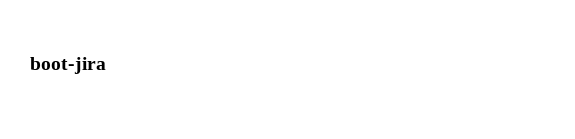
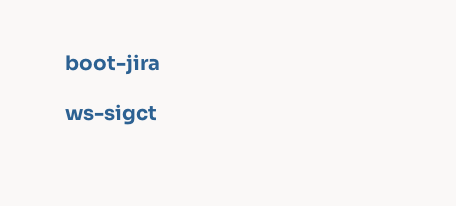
(106, 65) none -> [65,104,157,125] // ws-sigct

